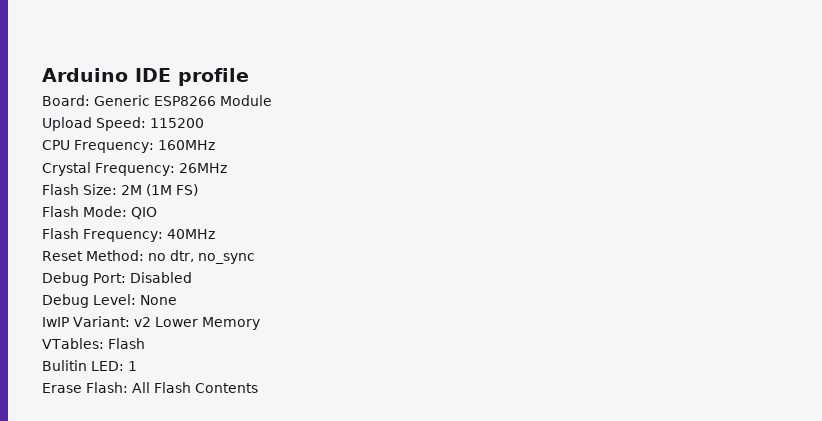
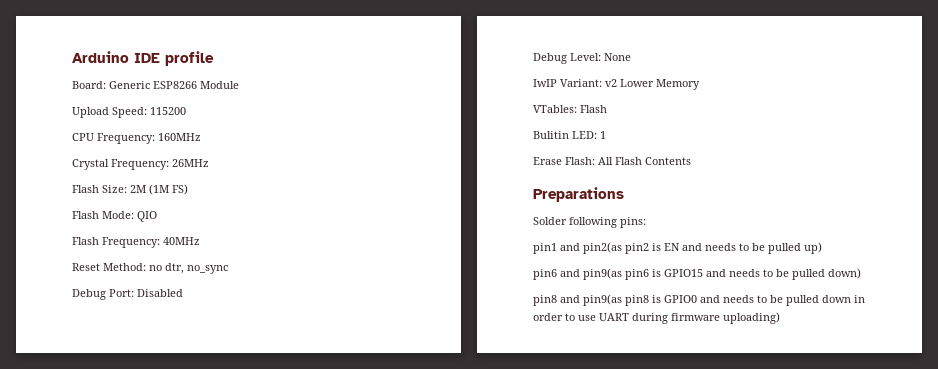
(258, 388) none -> [533,187,624,202] [533,217,646,228] [533,242,822,254] [533,268,861,280] [533,294,865,306] [533,312,780,324] // Preparations // Solder following pins: // pin1 and pin2(as pin2 is EN and needs to be pulled up) // pin6 and pin9(as pin6 is GPIO15 and needs to be pulled down) // pin8 and pin9(as pin8 is GPIO0 and needs to be pulled down in order to use UART during firmware uploading)

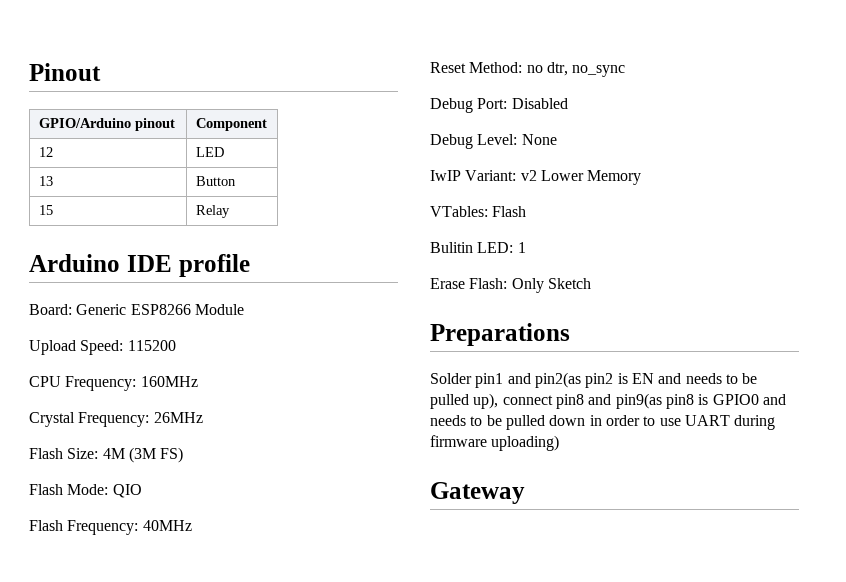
(72, 57) none -> [29,63,101,81] [38,118,175,131] [195,118,267,131] [38,147,53,157] [195,147,224,157] [38,176,53,186] [195,176,236,186] [38,205,53,215] [195,205,230,218] Pinout // GPIO/Arduino pinout | Component // 12 | LED // 13 | Button // 15 | Relay //
[130,184,169,195] 2M (1M -> [102,447,156,463] 4M (3M
[598,157,691,165] All Flash Contents -> [511,278,591,293] Only Sketch
[569,217,646,228] following pins: // -> (472, 378) none
[804,242,822,254] [533,268,861,280] up) // pin6 and pin9(as pin6 is GPIO15 and needs to be pulled down) // -> [473,393,553,409] up), connect
(780, 318) none -> [430,482,525,504] // Gateway

